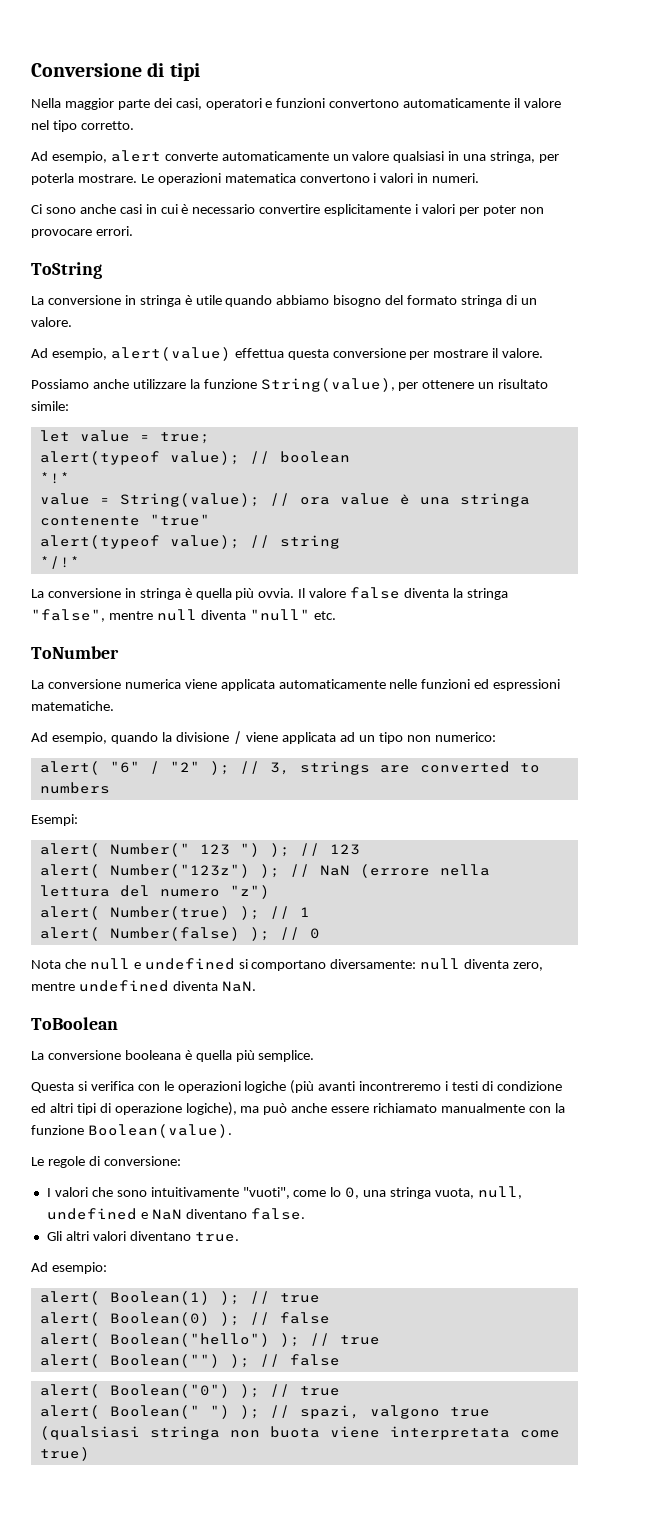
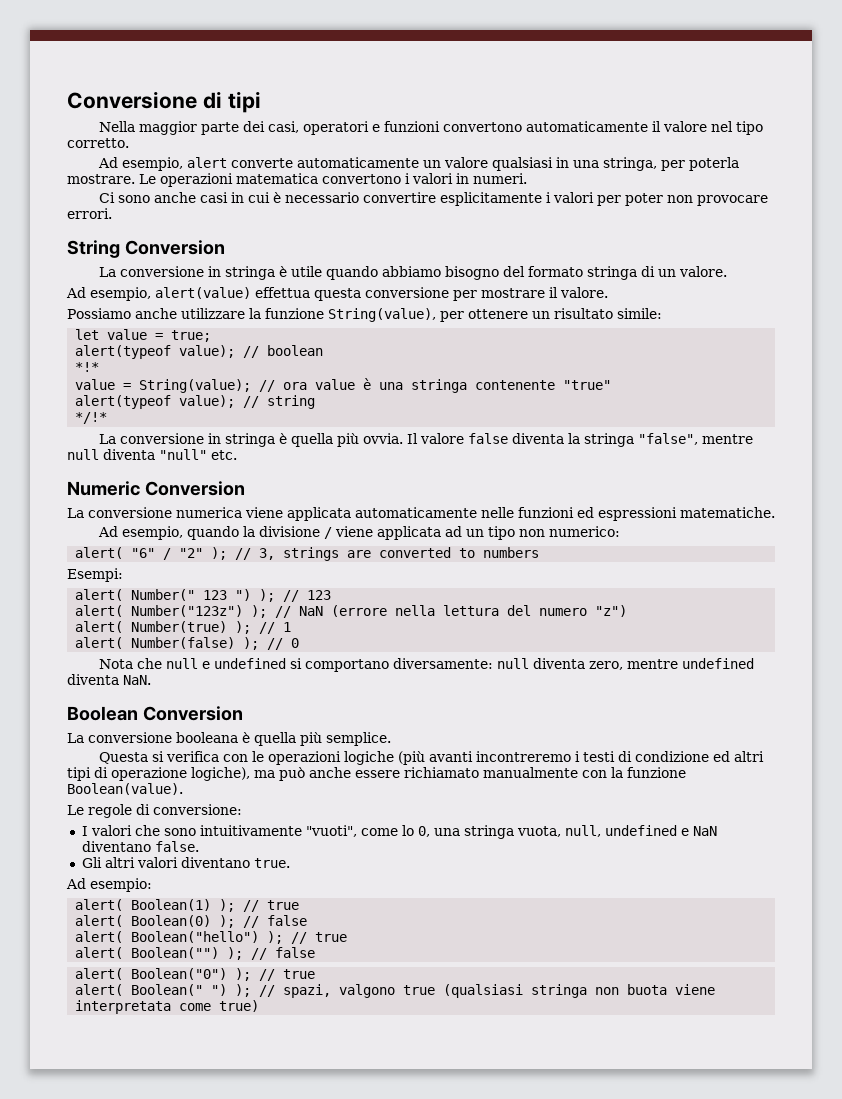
[31,262,102,279] ToString -> [67,240,225,258] String Conversion
[31,646,119,659] ToNumber -> [67,481,245,496] Numeric Conversion
[31,1017,118,1030] ToBoolean -> [67,706,243,721] Boolean Conversion

